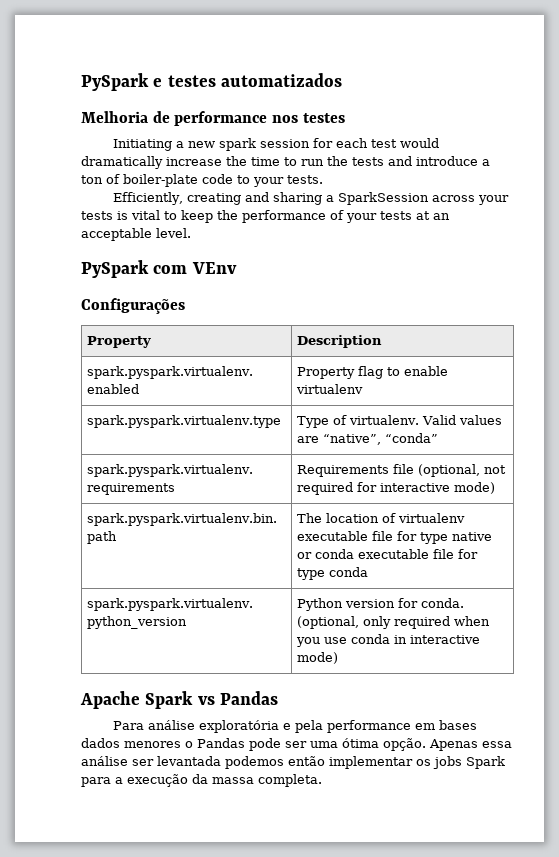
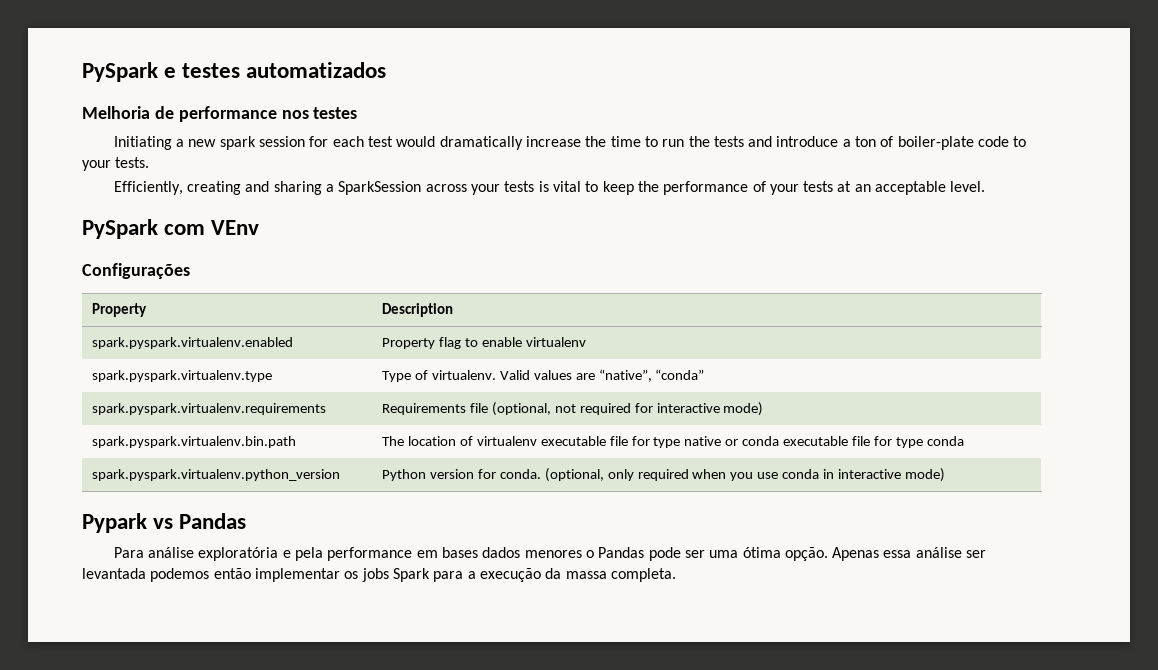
[80,691,194,709] Apache Spark -> [82,513,147,533] Pypark

